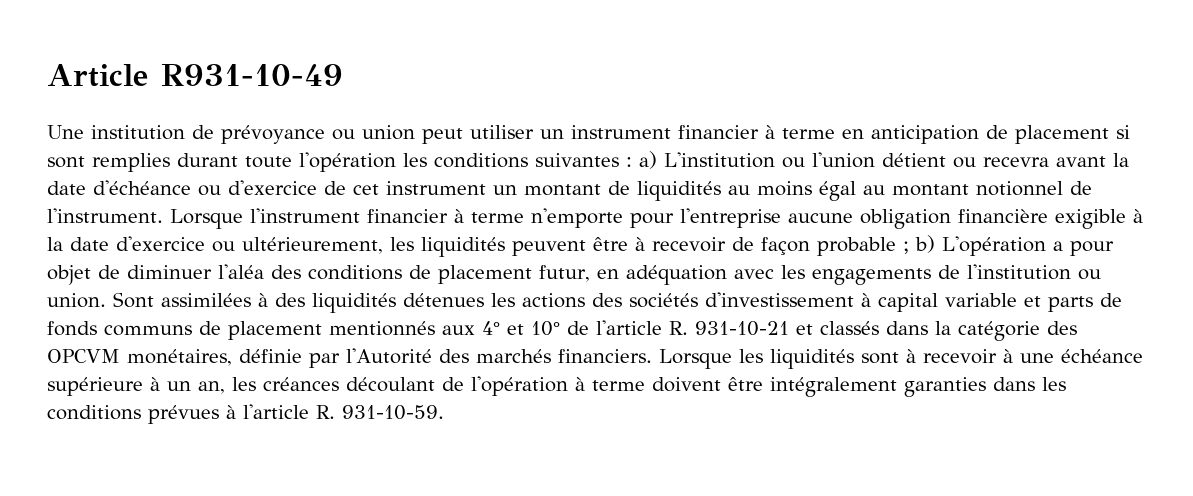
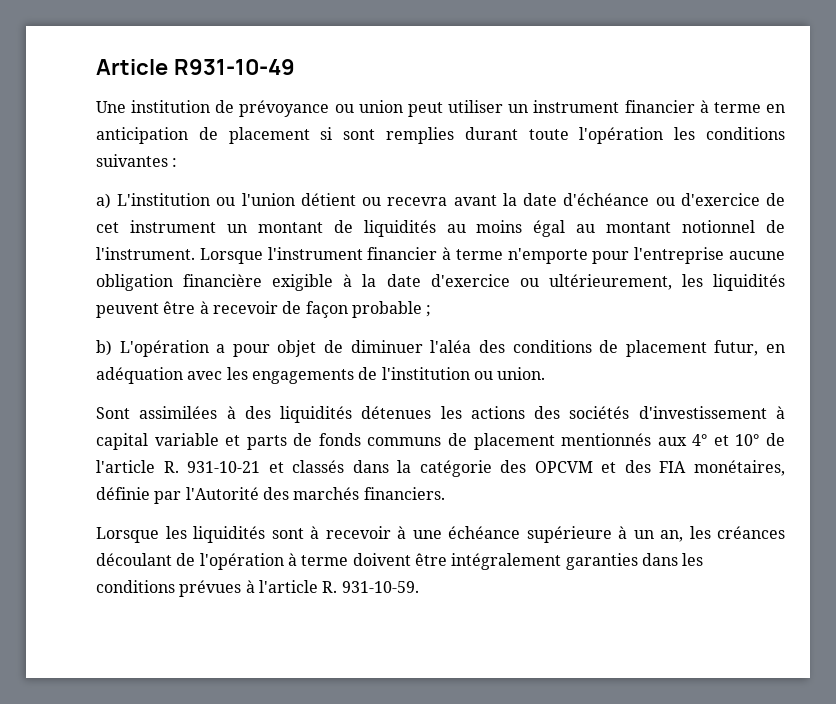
(632, 162) none -> (178, 162) //
(909, 247) none -> (432, 311) //
(106, 300) none -> (546, 373) //
(120, 356) none -> [601,460,687,473] et des FIA
(652, 356) none -> (445, 493) //

